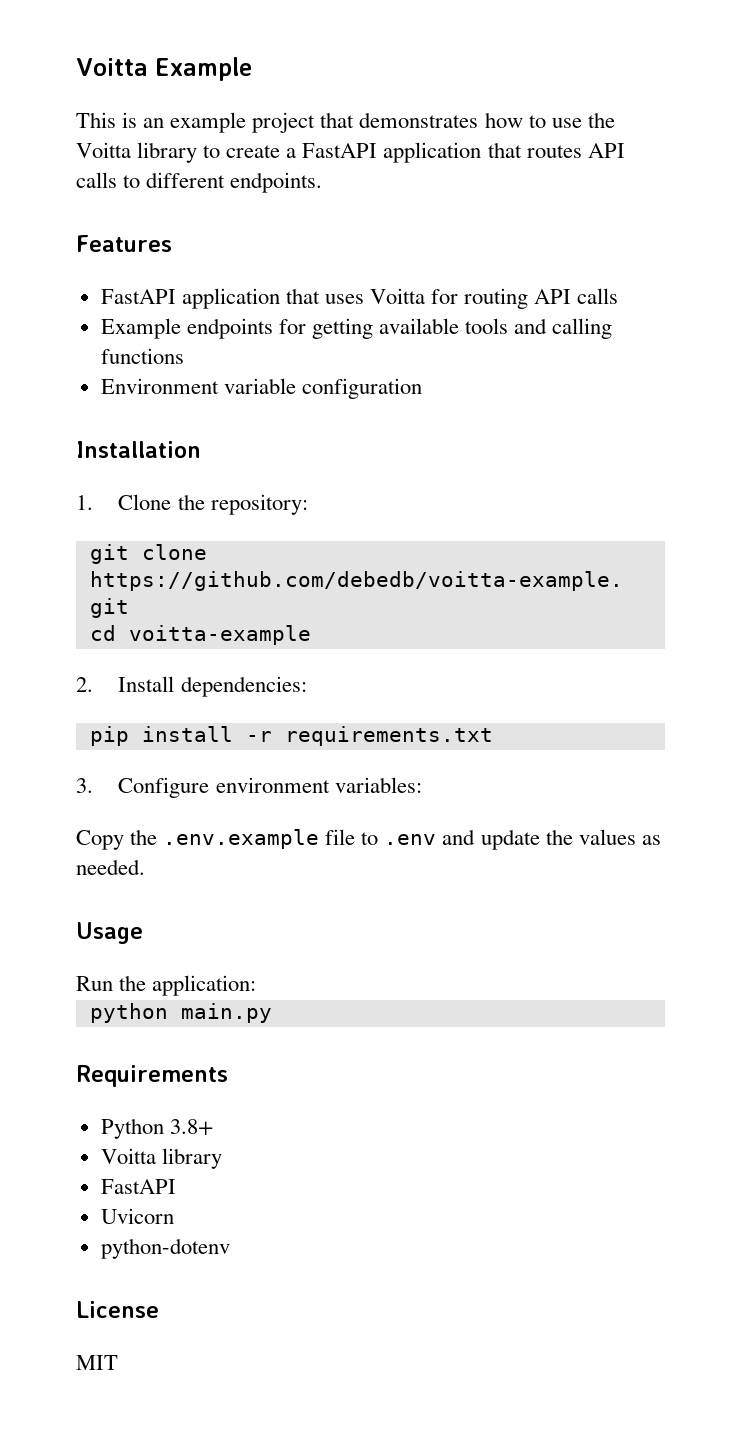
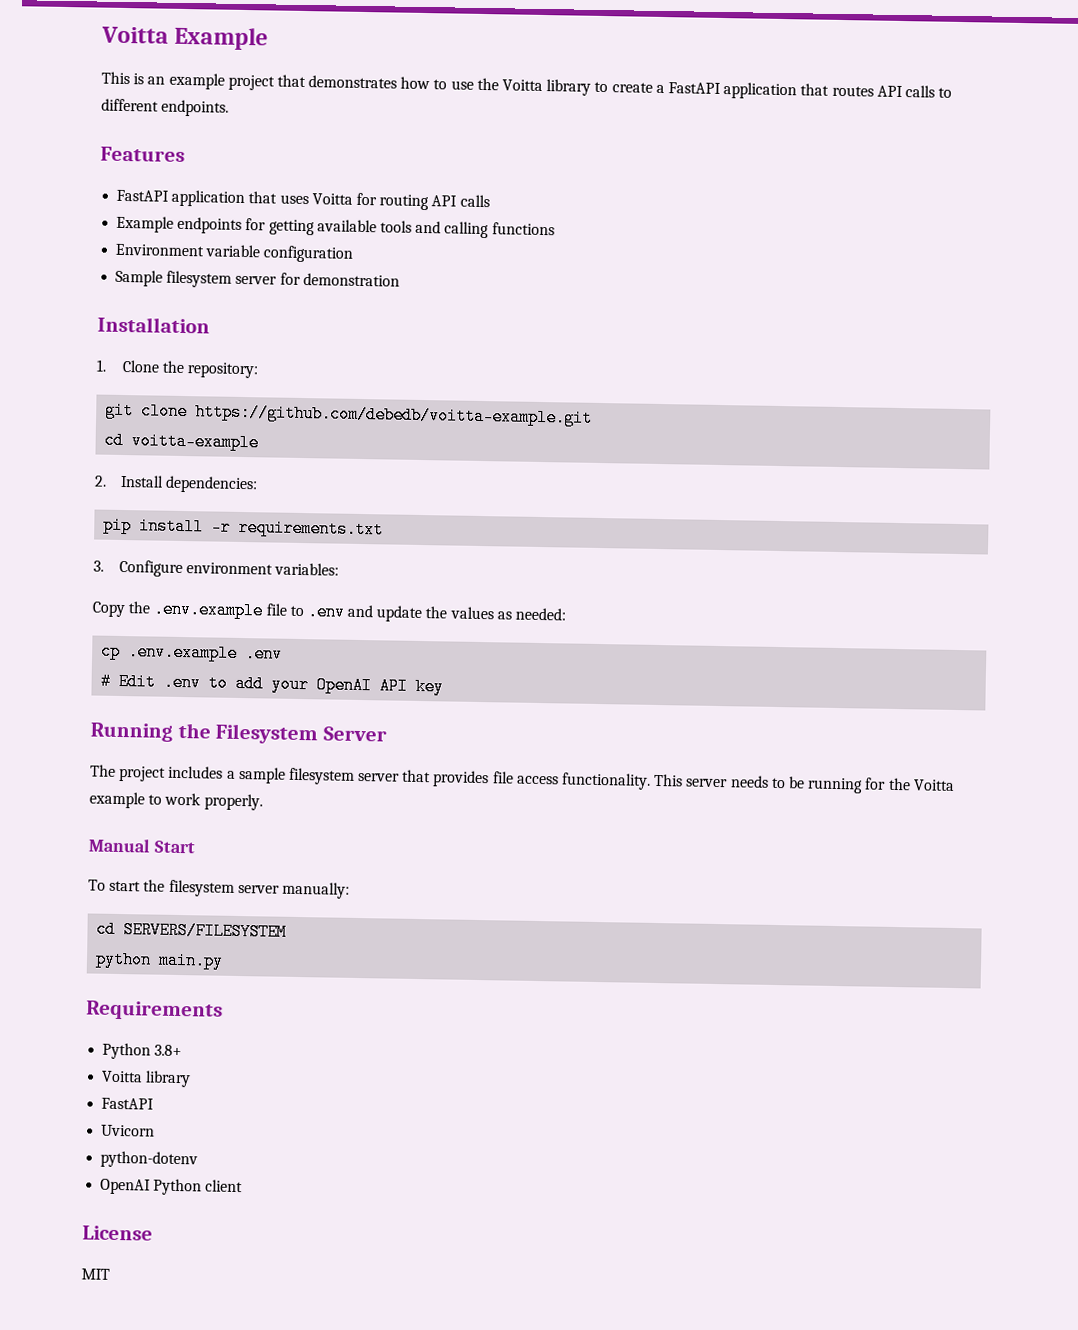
(422, 388) none -> [115,269,400,288] // Sample filesystem server for demonstration
[76,859,145,875] [76,922,143,944] [76,975,257,996] needed. // Usage // Run the application: -> [515,607,567,621] [101,642,284,663] [100,672,445,696] [90,722,388,745] [90,764,955,794] [89,791,263,811] [88,838,195,854] [88,879,350,899] [96,920,288,941] needed: // cp .env.example .env // # Edit .env to add your OpenAI API key // Running the Filesystem Server // The project includes a sample filesystem server that provides file access functionality. This server needs to be running for the Voitta example to work properly. // Manual Start // To start the filesystem server manually: // cd SERVERS/FILESYSTEM
(230, 1248) none -> [100,1178,244,1196] // OpenAI Python client

